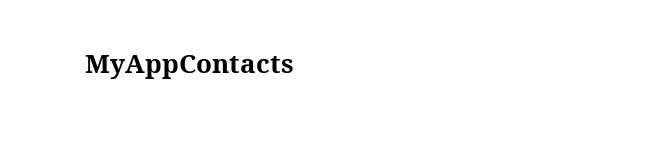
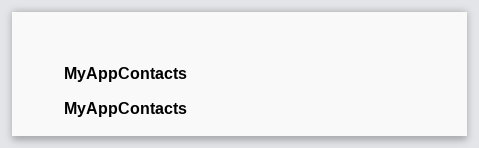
[85,55,294,79] MyAppContacts -> [64,67,187,82] [64,102,187,117] MyAppContacts // MyAppContacts

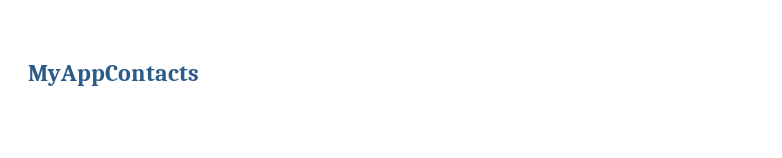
[64,67,187,82] [64,102,187,117] MyAppContacts // MyAppContacts -> [28,65,199,86] MyAppContacts

